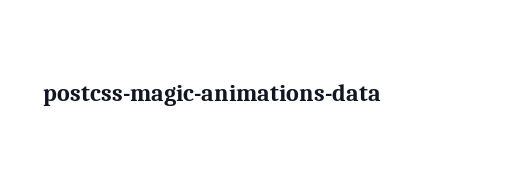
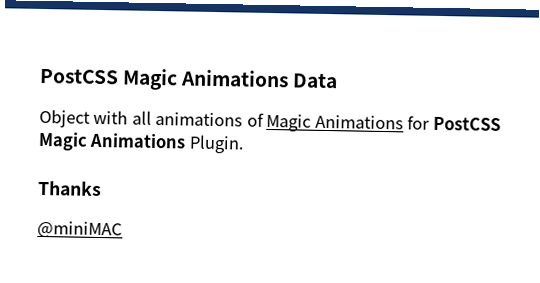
[43,84,381,106] postcss-magic-animations-data -> [39,68,339,91] [39,109,501,132] [38,131,245,154] [38,179,102,197] [37,220,123,239] PostCSS Magic Animations Data // Object with all animations of Magic Animations for PostCSS Magic Animations Plugin. // Thanks // @miniMAC

